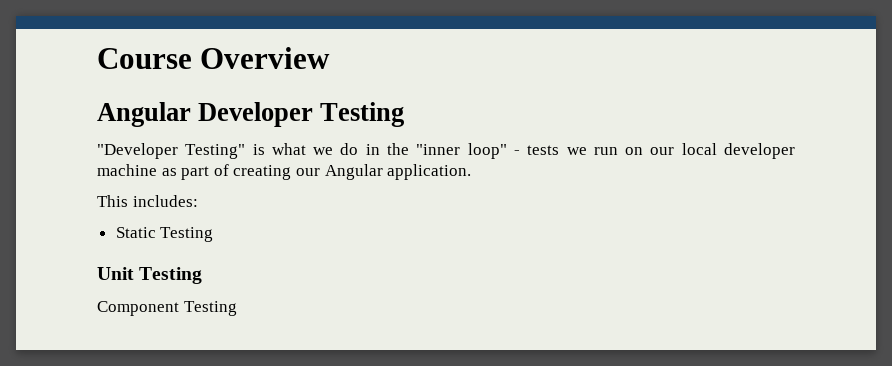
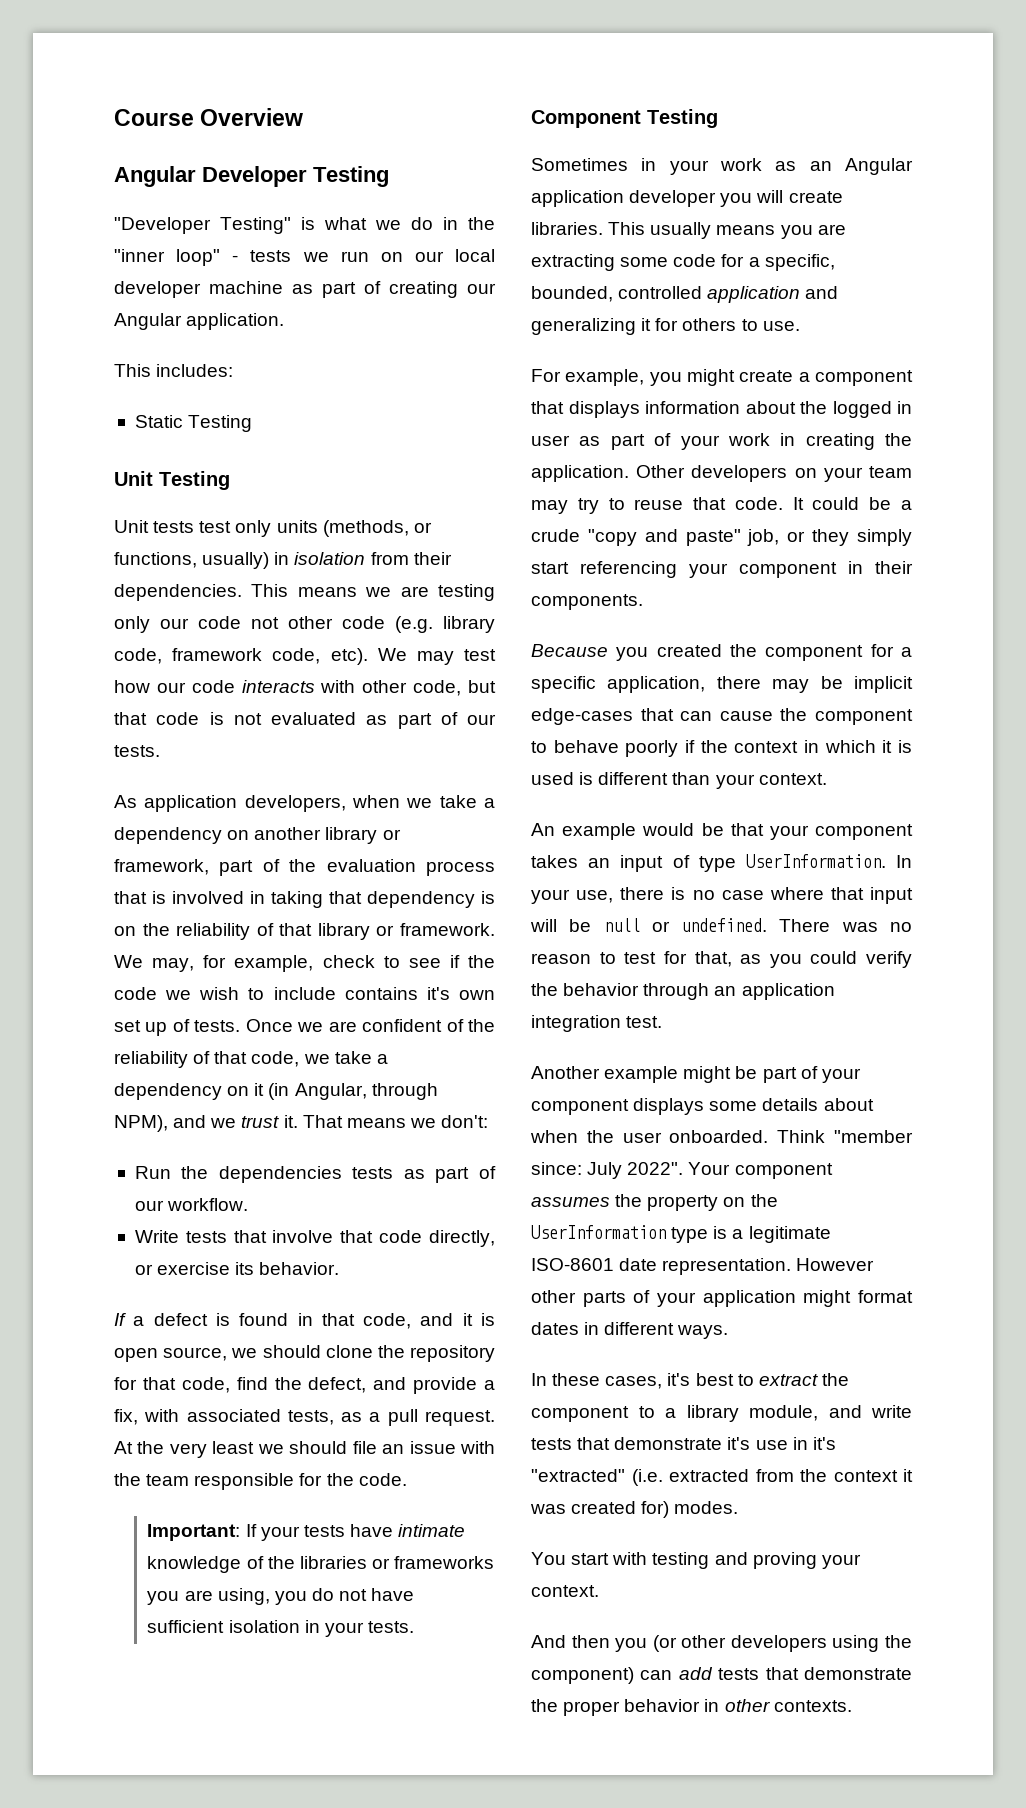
[97,301,237,316] Component Testing -> [114,520,432,537] [114,552,452,569] [114,584,495,601] [114,616,495,633] [114,648,496,665] [114,680,496,696] [114,712,496,729] [114,745,160,757] [114,795,495,812] [114,827,401,844] [114,859,495,876] [114,891,495,908] [114,923,495,940] [114,955,495,972] [114,987,495,1000] [114,1019,496,1036] [114,1051,388,1068] [114,1083,438,1100] [114,1115,489,1132] [134,1166,496,1183] [134,1198,249,1211] [134,1230,496,1247] [134,1262,340,1275] [114,1313,496,1329] [114,1345,496,1362] [114,1377,495,1394] [114,1409,495,1426] [114,1441,496,1458] [114,1473,407,1490] [147,1524,466,1541] [147,1556,495,1573] [147,1588,415,1605] [147,1620,414,1637] [531,109,718,128] [531,158,913,175] [531,190,843,207] [531,222,846,239] [531,254,835,271] [531,286,839,303] [531,318,800,335] [531,369,913,386] [531,401,912,418] [531,433,912,450] [531,465,912,482] [531,497,912,514] [531,529,912,546] [531,561,913,578] [531,594,643,610] [531,644,912,661] [531,676,913,693] [531,708,913,725] [531,740,912,757] [531,772,827,789] [531,823,913,840] [531,854,912,872] [531,887,913,904] [530,918,912,932] [531,951,912,968] [531,983,835,1000] [531,1015,663,1032] [531,1066,861,1083] [531,1098,874,1115] [530,1130,913,1143] [531,1162,833,1179] [531,1194,778,1211] [531,1225,831,1243] [531,1258,875,1275] [531,1290,913,1307] [531,1322,729,1339] [531,1373,849,1389] [531,1405,912,1422] [531,1437,836,1450] [531,1469,913,1486] [530,1501,739,1518] [531,1552,861,1569] [531,1585,599,1597] [531,1635,912,1652] [531,1667,912,1684] [531,1699,852,1716] Unit tests test only units (methods, or functions, usually) in isolation from their dependencies. This means we are testing only our code not other code (e.g. library code, framework code, etc). We may test how our code interacts with other code, but that code is not evaluated as part of our tests. // As application developers, when we take a dependency on another library or framework, part of the evaluation process that is involved in taking that dependency is on the reliability of that library or framework. We may, for example, check to see if the code we wish to include contains it's own set up of tests. Once we are confident of the reliability of that code, we take a dependency on it (in Angular, through NPM), and we trust it. That means we don't: // Run the dependencies tests as part of our workflow. // Write tests that involve that code directly, or exercise its behavior. // If a defect is found in that code, and it is open source, we should clone the repository for that code, find the defect, and provide a fix, with associated tests, as a pull request. At the very least we should file an issue with the team responsible for the code. // Important: If your tests have intimate knowledge of the libraries or frameworks you are using, you do not have sufficient isolation in your tests. // Component Testing // Sometimes in your work as an Angular application developer you will create libraries. This usually means you are extracting some code for a specific, bounded, controlled application and generalizing it for others to use. // For example, you might create a component that displays information about the logged in user as part of your work in creating the application. Other developers on your team may try to reuse that code. It could be a crude "copy and paste" job, or they simply start referencing your component in their components. // Because you created the component for a specific application, there may be implicit edge-cases that can cause the component to behave poorly if the context in which it is used is different than your context. // An example would be that your component takes an input of type UserInformation. In your use, there is no case where that input will be null or undefined. There was no reason to test for that, as you could verify the behavior through an application integration test. // Another example might be part of your component displays some details about when the user onboarded. Think "member since: July 2022". Your component assumes the property on the UserInformation type is a legitimate ISO-8601 date representation. However other parts of your application might format dates in different ways. // In these cases, it's best to extract the component to a library module, and write tests that demonstrate it's use in it's "extracted" (i.e. extracted from the context it was created for) modes. // You start with testing and proving your context. // And then you (or other developers using the component) can add tests that demonstrate the proper behavior in other contexts.

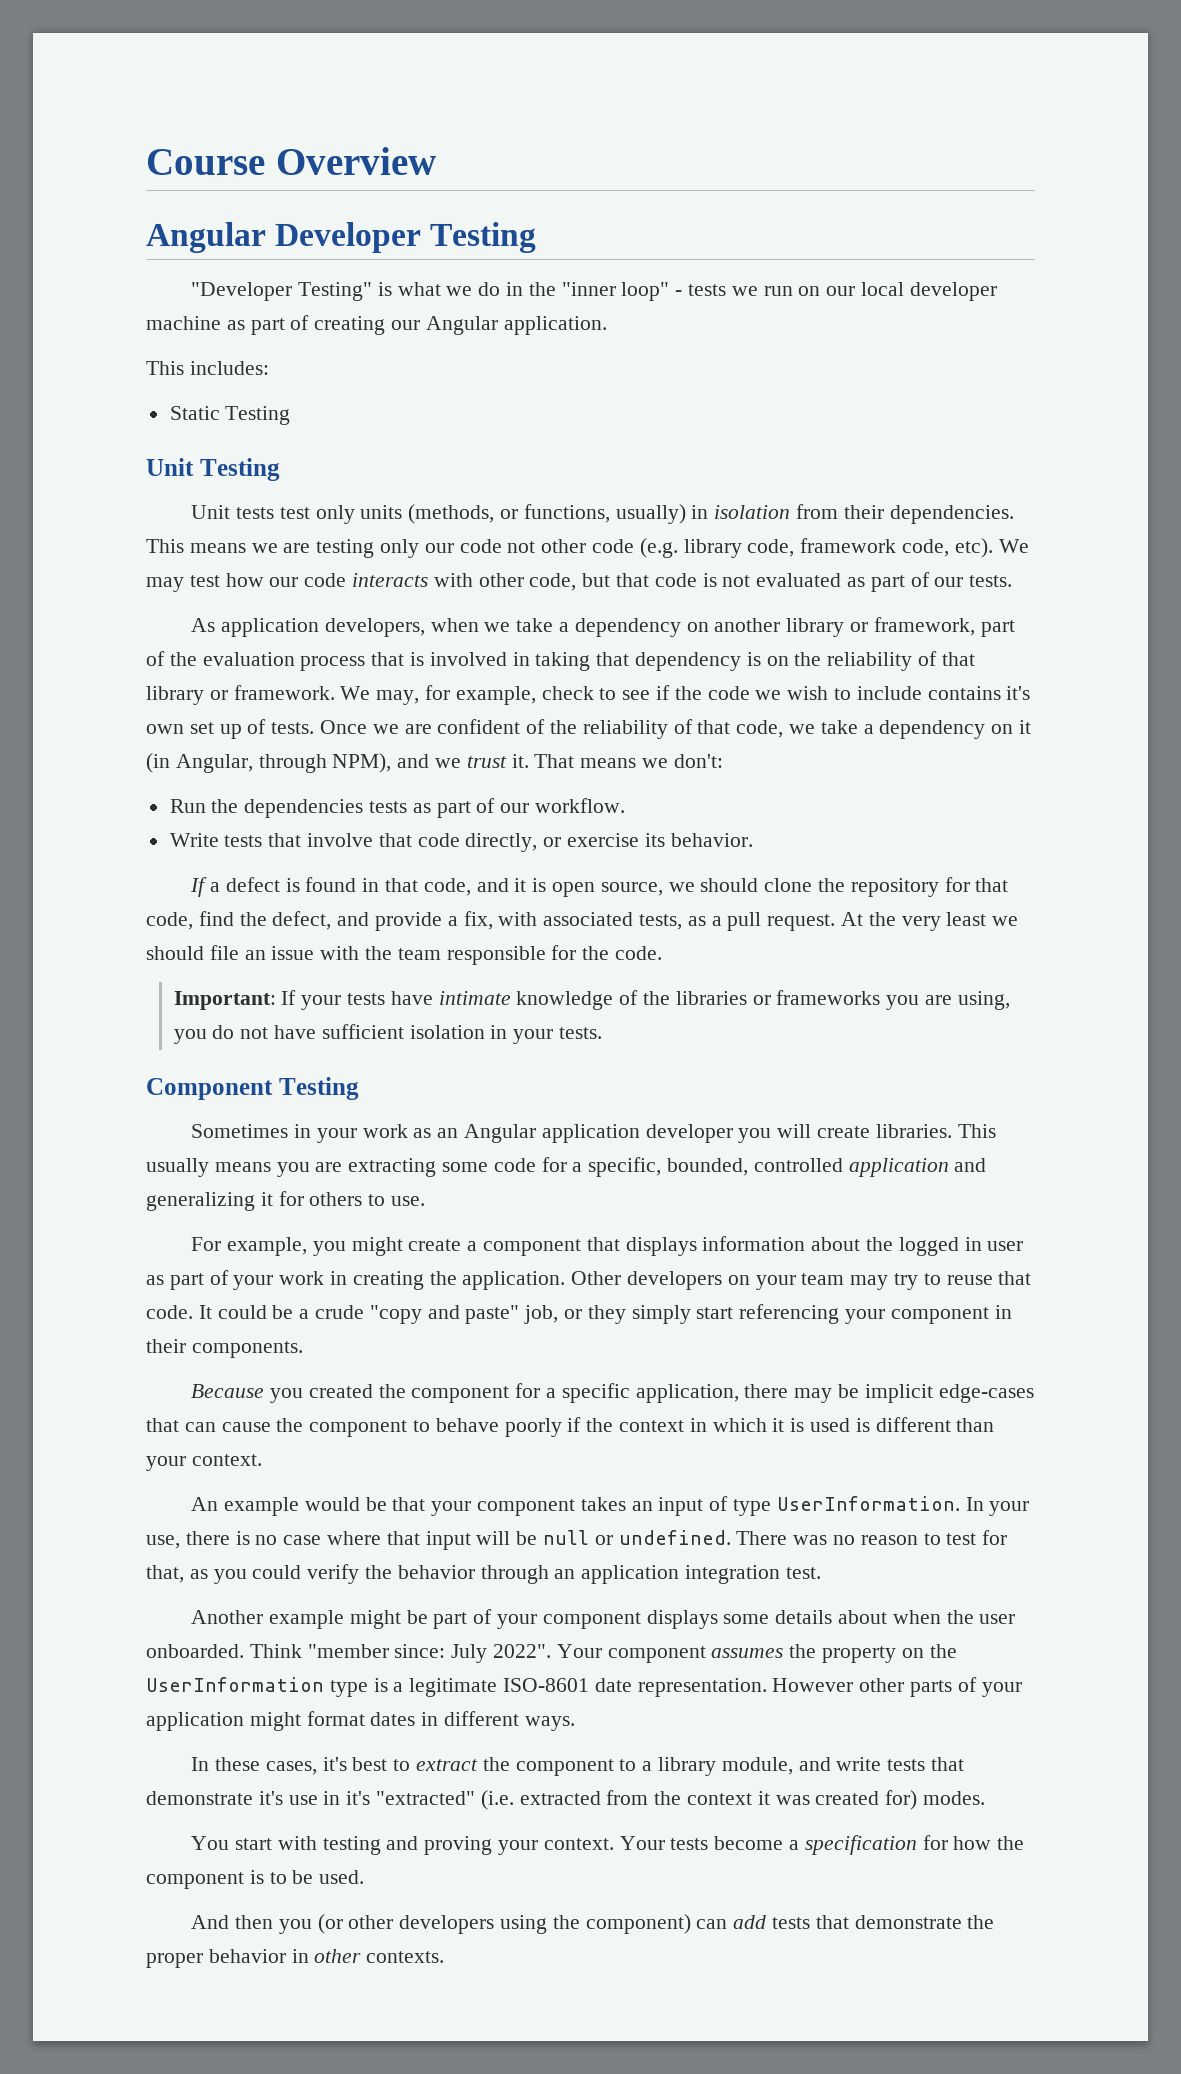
(599, 1591) none -> [619,1835,1025,1855] [146,1870,365,1889] Your tests become a specification for how the component is to be used.

